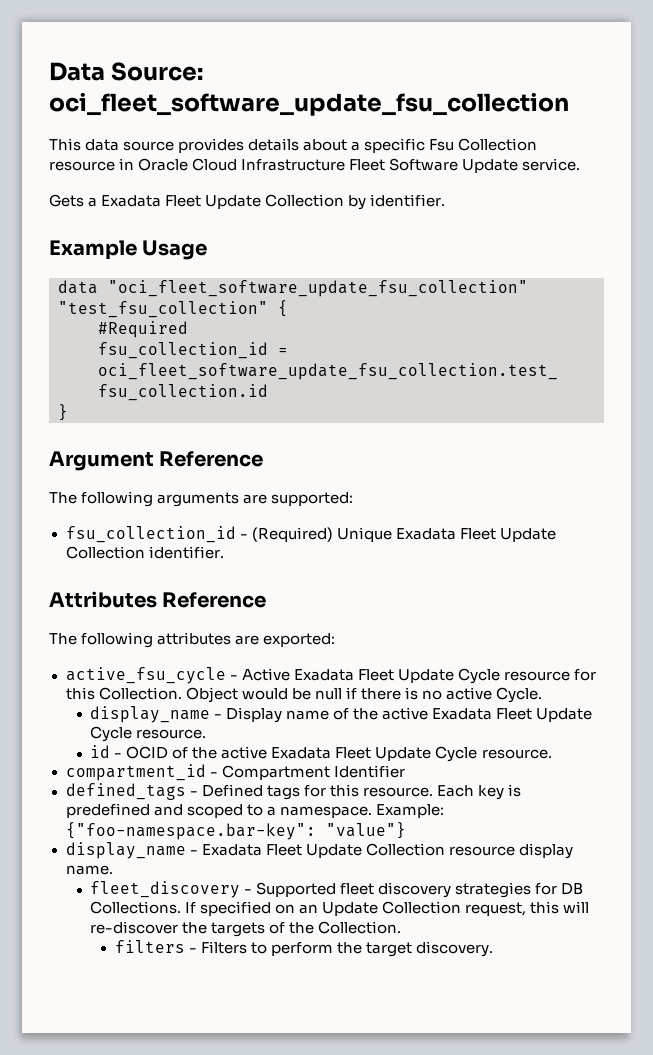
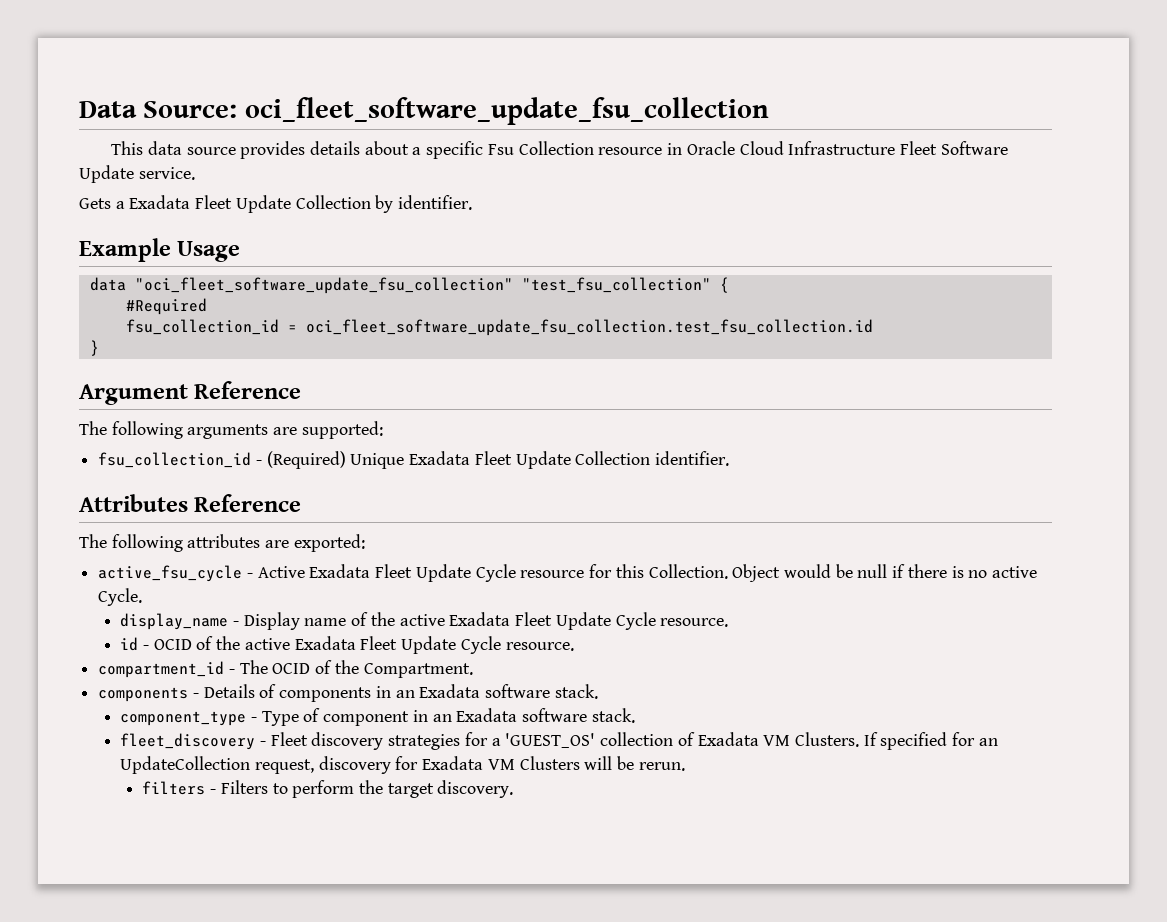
[221,765,405,780] [65,783,521,800] [65,803,444,818] [65,822,406,840] [65,842,573,859] [65,865,113,875] Compartment Identifier // defined_tags - Defined tags for this resource. Each key is predefined and scoped to a namespace. Example: {"foo-namespace.bar-key": "value"} // display_name - Exadata Fleet Update Collection resource display name. -> [239,660,473,678] [98,684,598,702] [120,708,635,726] The OCID of the Compartment. // components - Details of components in an Exadata software stack. // component_type - Type of component in an Exadata software stack.
[256,882,375,897] Supported fleet -> [270,732,308,746] Fleet
[561,883,584,895] [90,901,590,916] [90,921,402,937] DB Collections. If specified on an Update Collection request, this will re-discover the targets of the Collection. -> [491,732,998,750] [120,756,685,774] a 'GUEST_OS' collection of Exadata VM Clusters. If specified for an UpdateCollection request, discovery for Exadata VM Clusters will be rerun.

